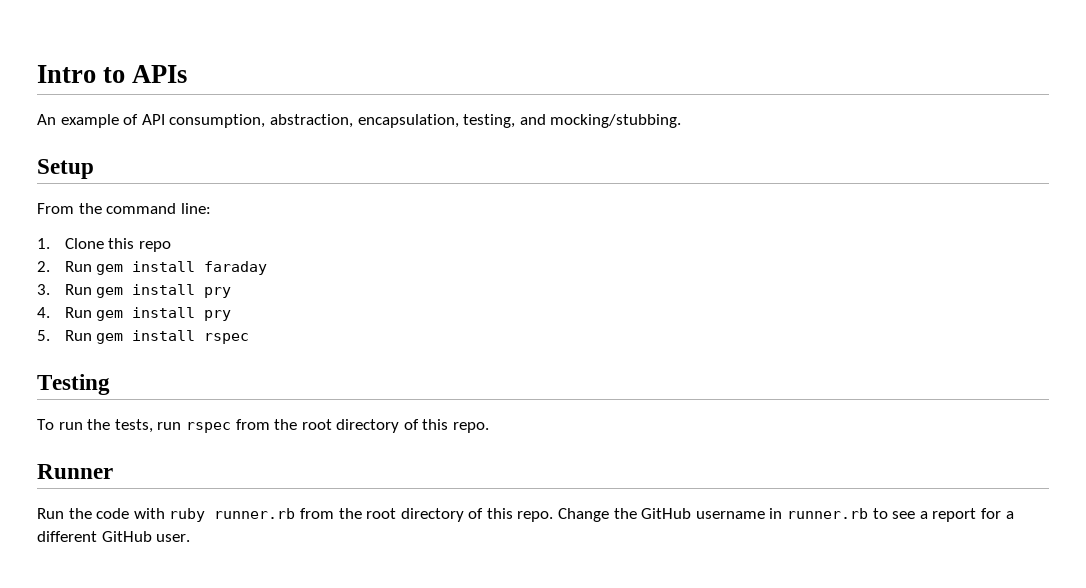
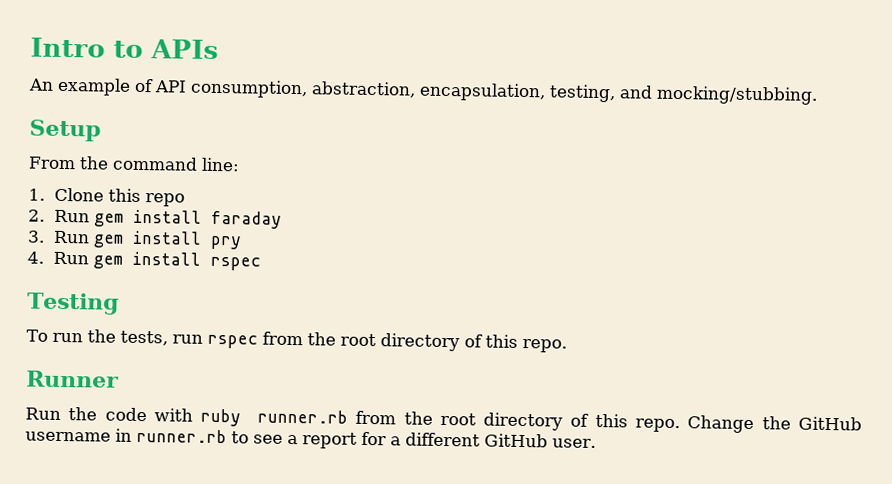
[37,307,232,321] [37,330,50,341] // 4. Run gem install pry // 5. -> [27,251,44,264] // 4.

